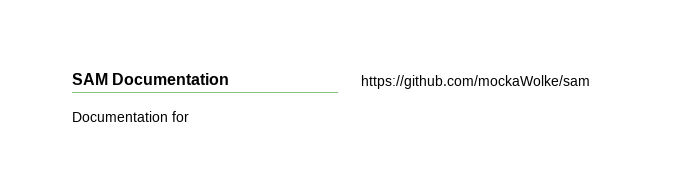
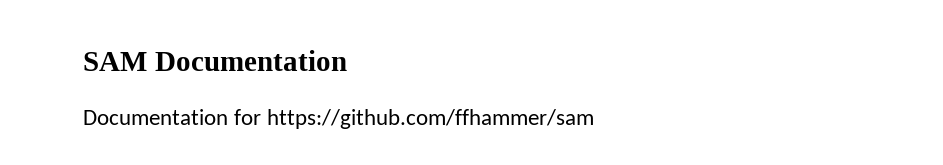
[361,75,590,89] https://github.com/mockaWolke/sam -> [267,109,595,129] https://github.com/ffhammer/sam

